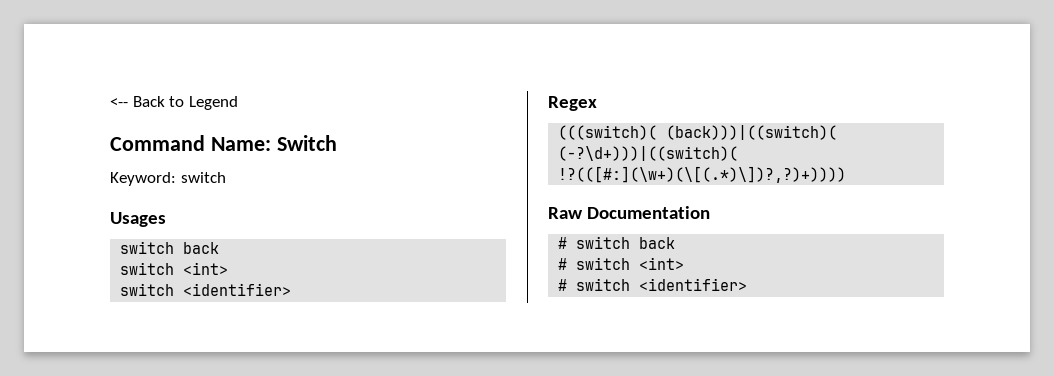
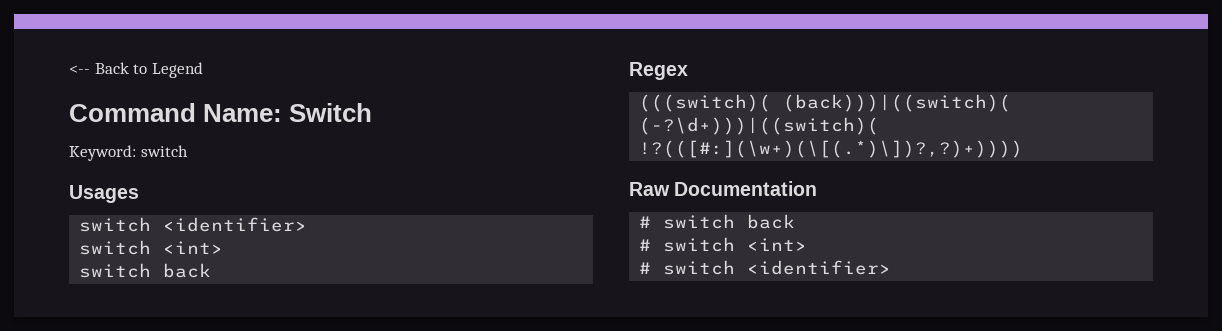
[183,242,220,254] back -> [163,217,308,232] <identifier>
[183,283,292,296] <identifier> -> [163,263,212,278] back

